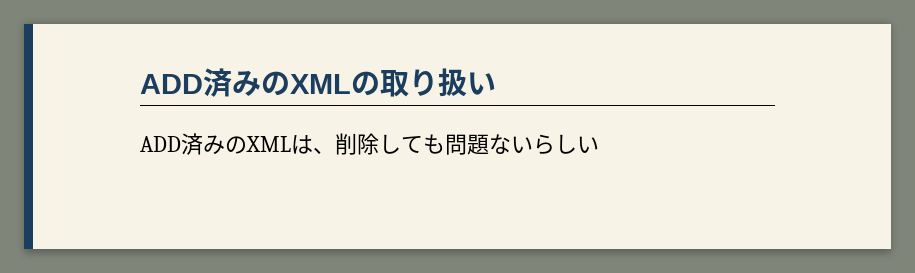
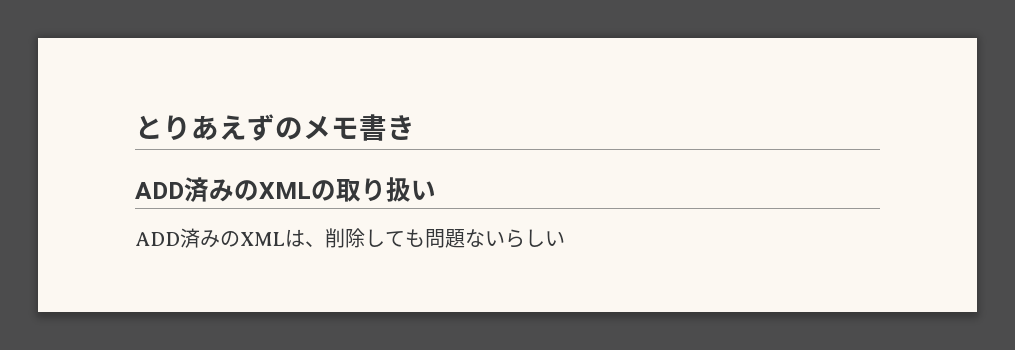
(140, 84) none -> [135,114,415,141] とりあえずのメモ書き //

